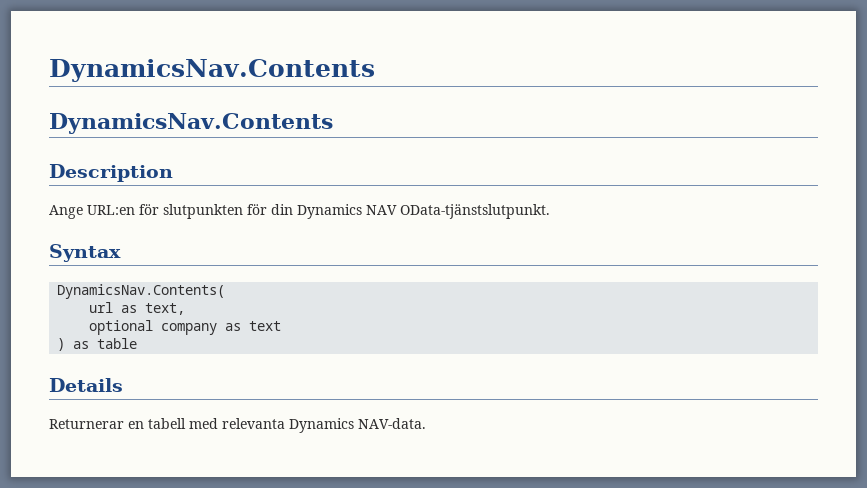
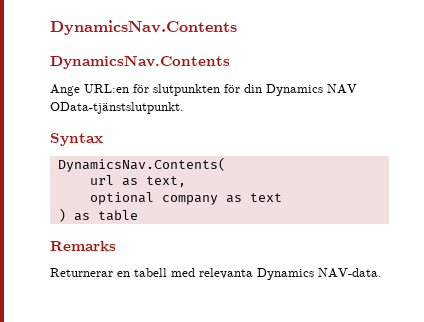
[49,164,173,182] // Description -> (230, 62) none
[49,378,123,392] Details -> [50,241,116,251] Remarks

